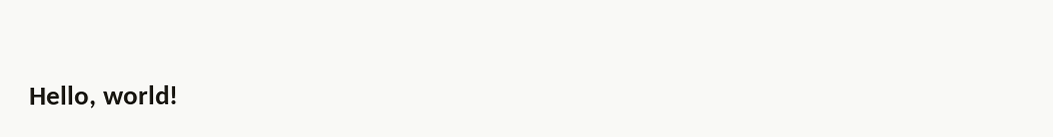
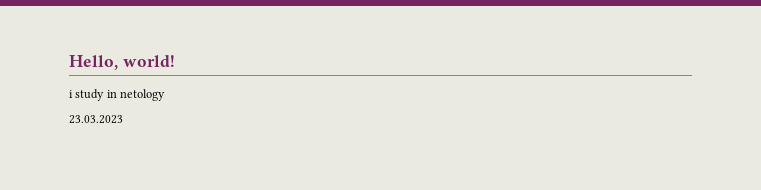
(180, 95) none -> [69,89,166,101] [69,115,123,124] // i study in netology // 23.03.2023

